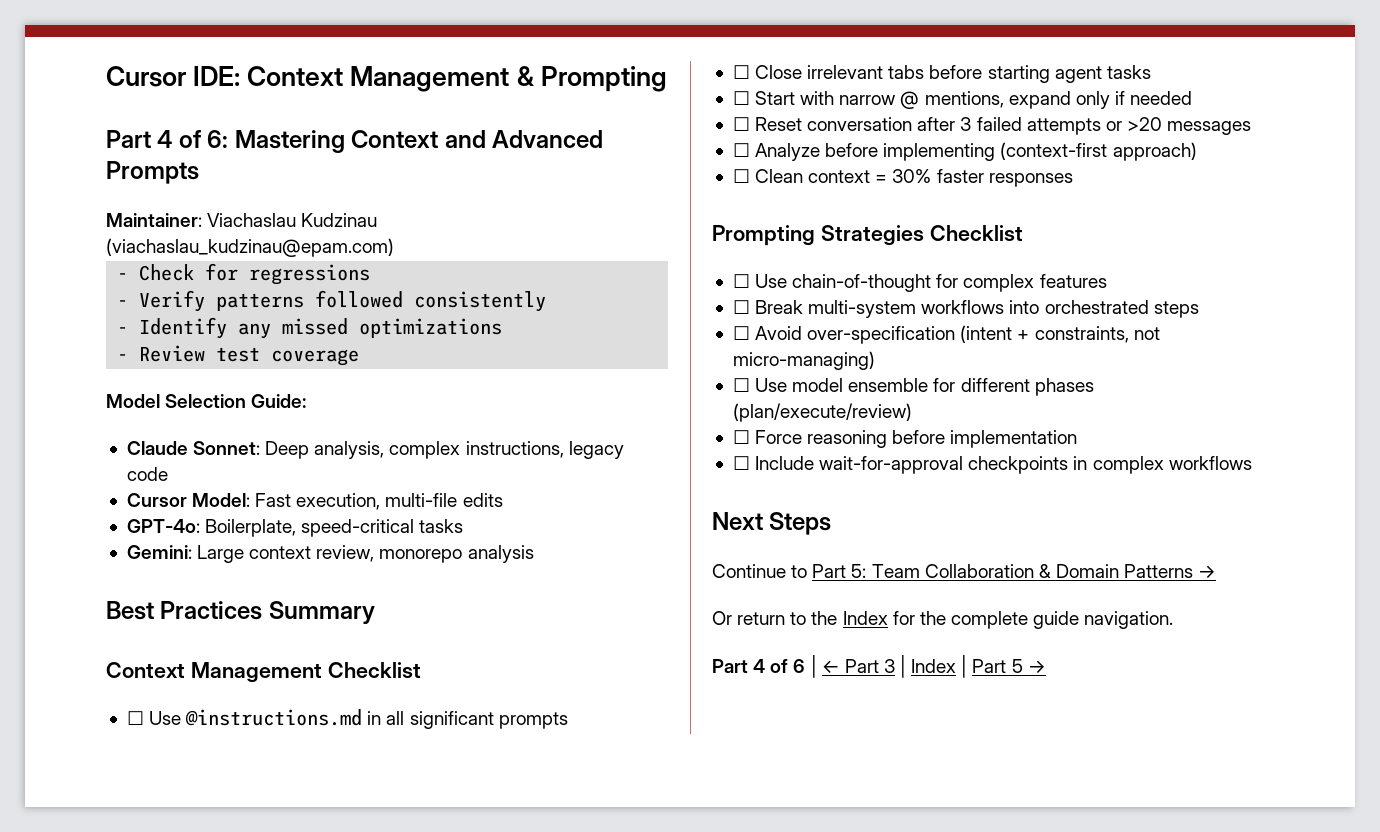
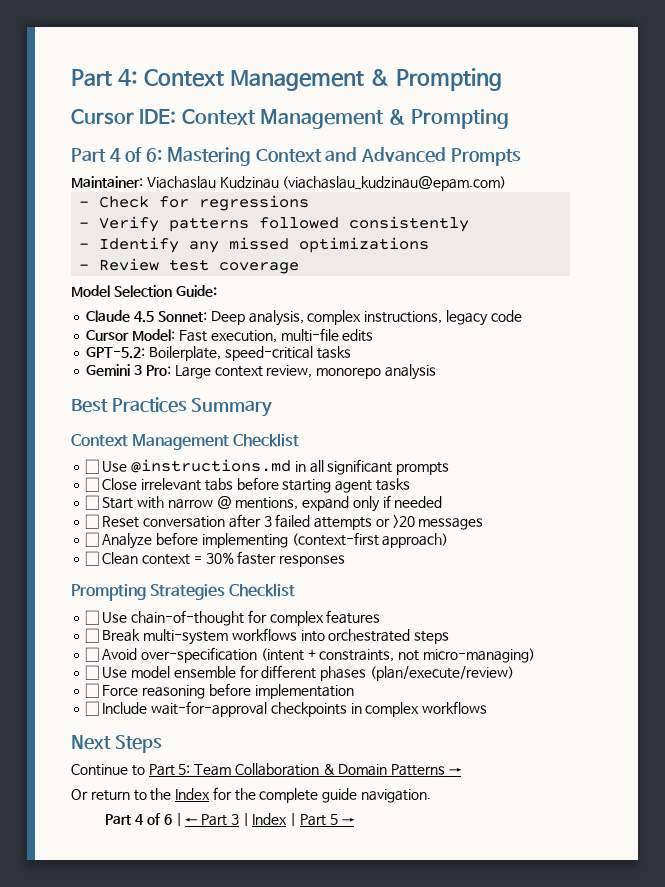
(106, 76) none -> [71,68,502,91] Part 4: Context Management & Prompting //
(188, 448) none -> [134,311,155,323] 4.5
[126,519,200,533] GPT-4o: -> [86,347,146,359] GPT-5.2:
[126,545,192,559] Gemini: -> [86,364,171,376] Gemini 3 Pro:

